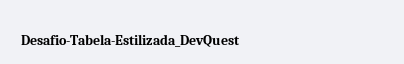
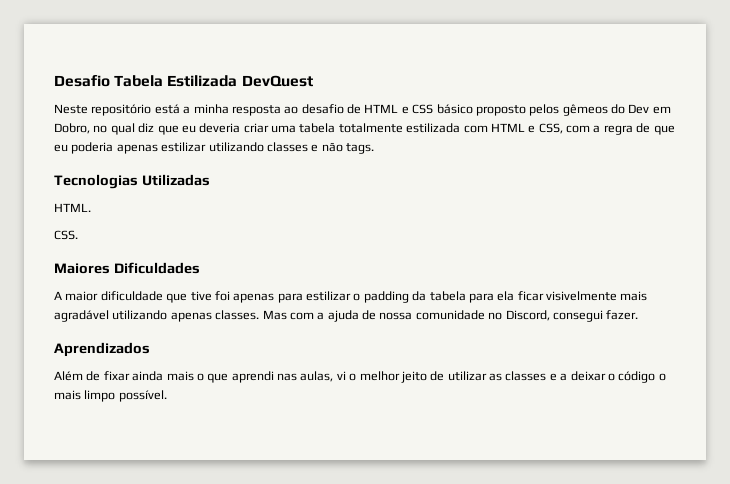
[21,34,240,47] Desafio-Tabela-Estilizada_DevQuest -> [54,75,313,87] [54,104,671,116] [54,123,675,135] [54,142,374,154] [54,174,210,189] [54,203,91,212] [54,230,78,240] [54,262,200,274] [54,291,648,303] [54,310,639,322] [54,342,150,357] [54,371,666,383] [54,390,167,402] Desafio Tabela Estilizada DevQuest // Neste repositório está a minha resposta ao desafio de HTML e CSS básico proposto pelos gêmeos do Dev em Dobro, no qual diz que eu deveria criar uma tabela totalmente estilizada com HTML e CSS, com a regra de que eu poderia apenas estilizar utilizando classes e não tags. // Tecnologias Utilizadas // HTML. // CSS. // Maiores Dificuldades // A maior dificuldade que tive foi apenas para estilizar o padding da tabela para ela ficar visivelmente mais agradável utilizando apenas classes. Mas com a ajuda de nossa comunidade no Discord, consegui fazer. // Aprendizados // Além de fixar ainda mais o que aprendi nas aulas, vi o melhor jeito de utilizar as classes e a deixar o código o mais limpo possível.

